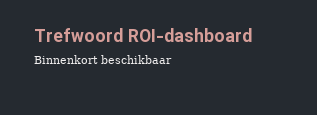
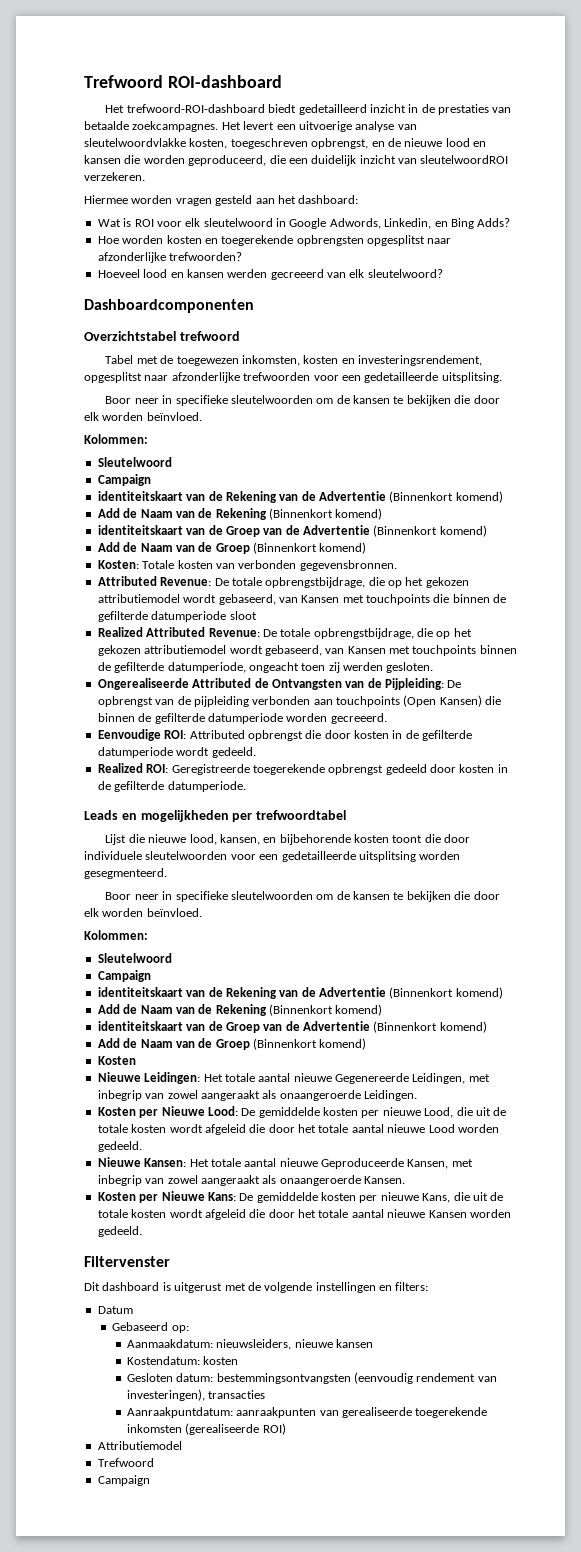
[34,55,172,64] Binnenkort beschikbaar -> [105,104,512,115] [84,121,417,132] [84,138,486,149] [84,155,509,166] [84,172,145,181] [84,195,359,206] [97,218,511,229] [97,235,452,246] [97,252,243,263] [97,269,443,280] [84,299,254,313] [84,331,240,341] [105,355,483,366] [84,372,502,383] [105,395,500,406] [84,412,202,421] [84,434,148,444] [97,457,172,467] [97,474,151,486] [97,491,503,503] [97,508,383,520] [97,525,487,537] [97,542,367,554] [97,560,397,571] [97,576,469,588] [97,594,507,605] [97,611,257,622] [97,627,472,639] [97,645,517,656] [97,662,434,673] [97,678,462,690] [97,695,502,707] [97,713,387,724] [97,729,473,741] [97,747,256,758] [97,763,508,775] [97,781,246,792] [84,810,347,822] [105,834,471,845] [84,851,461,862] [84,868,167,879] [105,891,500,902] [84,908,202,917] [84,930,148,940] [97,953,172,963] [97,970,151,982] [97,987,503,999] [97,1004,383,1016] [97,1021,487,1033] [97,1038,367,1050] [97,1056,136,1065] [97,1072,490,1084] [97,1090,417,1101] [97,1106,507,1118] [97,1124,499,1135] [97,1141,142,1152] [97,1157,473,1169] [97,1175,405,1186] [97,1191,504,1203] [97,1209,511,1220] [97,1226,142,1237] [84,1256,170,1267] [84,1282,429,1293] [97,1306,133,1314] [112,1322,189,1333] [126,1339,373,1350] [126,1356,239,1365] [126,1372,497,1384] [126,1389,266,1401] [126,1407,488,1418] [126,1423,286,1435] [97,1441,182,1450] [97,1458,154,1467] [97,1475,150,1486] Het trefwoord-ROI-dashboard biedt gedetailleerd inzicht in de prestaties van betaalde zoekcampagnes. Het levert een uitvoerige analyse van sleutelwoordvlakke kosten, toegeschreven opbrengst, en de nieuwe lood en kansen die worden geproduceerd, die een duidelijk inzicht van sleutelwoordROI verzekeren. // Hiermee worden vragen gesteld aan het dashboard: // Wat is ROI voor elk sleutelwoord in Google Adwords, Linkedin, en Bing Adds? // Hoe worden kosten en toegerekende opbrengsten opgesplitst naar afzonderlijke trefwoorden? // Hoeveel lood en kansen werden gecreeerd van elk sleutelwoord? // Dashboardcomponenten // Overzichtstabel trefwoord // Tabel met de toegewezen inkomsten, kosten en investeringsrendement, opgesplitst naar afzonderlijke trefwoorden voor een gedetailleerde uitsplitsing. // Boor neer in specifieke sleutelwoorden om de kansen te bekijken die door elk worden beïnvloed. // Kolommen: // Sleutelwoord // Campaign // identiteitskaart van de Rekening van de Advertentie (Binnenkort komend) // Add de Naam van de Rekening (Binnenkort komend) // identiteitskaart van de Groep van de Advertentie (Binnenkort komend) // Add de Naam van de Groep (Binnenkort komend) // Kosten: Totale kosten van verbonden gegevensbronnen. // Attributed Revenue: De totale opbrengstbijdrage, die op het gekozen attributiemodel wordt gebaseerd, van Kansen met touchpoints die binnen de gefilterde datumperiode sloot // Realized Attributed Revenue: De totale opbrengstbijdrage, die op het gekozen attributiemodel wordt gebaseerd, van Kansen met touchpoints binnen de gefilterde datumperiode, ongeacht toen zij werden gesloten. // Ongerealiseerde Attributed de Ontvangsten van de Pijpleiding: De opbrengst van de pijpleiding verbonden aan touchpoints (Open Kansen) die binnen de gefilterde datumperiode worden gecreeerd. // Eenvoudige ROI: Attributed opbrengst die door kosten in de gefilterde datumperiode wordt gedeeld. // Realized ROI: Geregistreerde toegerekende opbrengst gedeeld door kosten in de gefilterde datumperiode. // Leads en mogelijkheden per trefwoordtabel // Lijst die nieuwe lood, kansen, en bijbehorende kosten toont die door individuele sleutelwoorden voor een gedetailleerde uitsplitsing worden gesegmenteerd. // Boor neer in specifieke sleutelwoorden om de kansen te bekijken die door elk worden beïnvloed. // Kolommen: // Sleutelwoord // Campaign // identiteitskaart van de Rekening van de Advertentie (Binnenkort komend) // Add de Naam van de Rekening (Binnenkort komend) // identiteitskaart van de Groep van de Advertentie (Binnenkort komend) // Add de Naam van de Groep (Binnenkort komend) // Kosten // Nieuwe Leidingen: Het totale aantal nieuwe Gegenereerde Leidingen, met inbegrip van zowel aangeraakt als onaangeroerde Leidingen. // Kosten per Nieuwe Lood: De gemiddelde kosten per nieuwe Lood, die uit de totale kosten wordt afgeleid die door het totale aantal nieuwe Lood worden gedeeld. // Nieuwe Kansen: Het totale aantal nieuwe Geproduceerde Kansen, met inbegrip van zowel aangeraakt als onaangeroerde Kansen. // Kosten per Nieuwe Kans: De gemiddelde kosten per nieuwe Kans, die uit de totale kosten wordt afgeleid die door het totale aantal nieuwe Kansen worden gedeeld. // Filtervenster // Dit dashboard is uitgerust met de volgende instellingen en filters: // Datum // Gebaseerd op: // Aanmaakdatum: nieuwsleiders, nieuwe kansen // Kostendatum: kosten // Gesloten datum: bestemmingsontvangsten (eenvoudig rendement van investeringen), transacties // Aanraakpuntdatum: aanraakpunten van gerealiseerde toegerekende inkomsten (gerealiseerde ROI) // Attributiemodel // Trefwoord // Campaign

